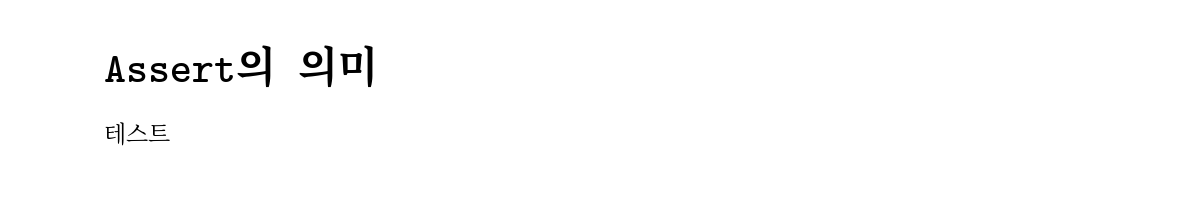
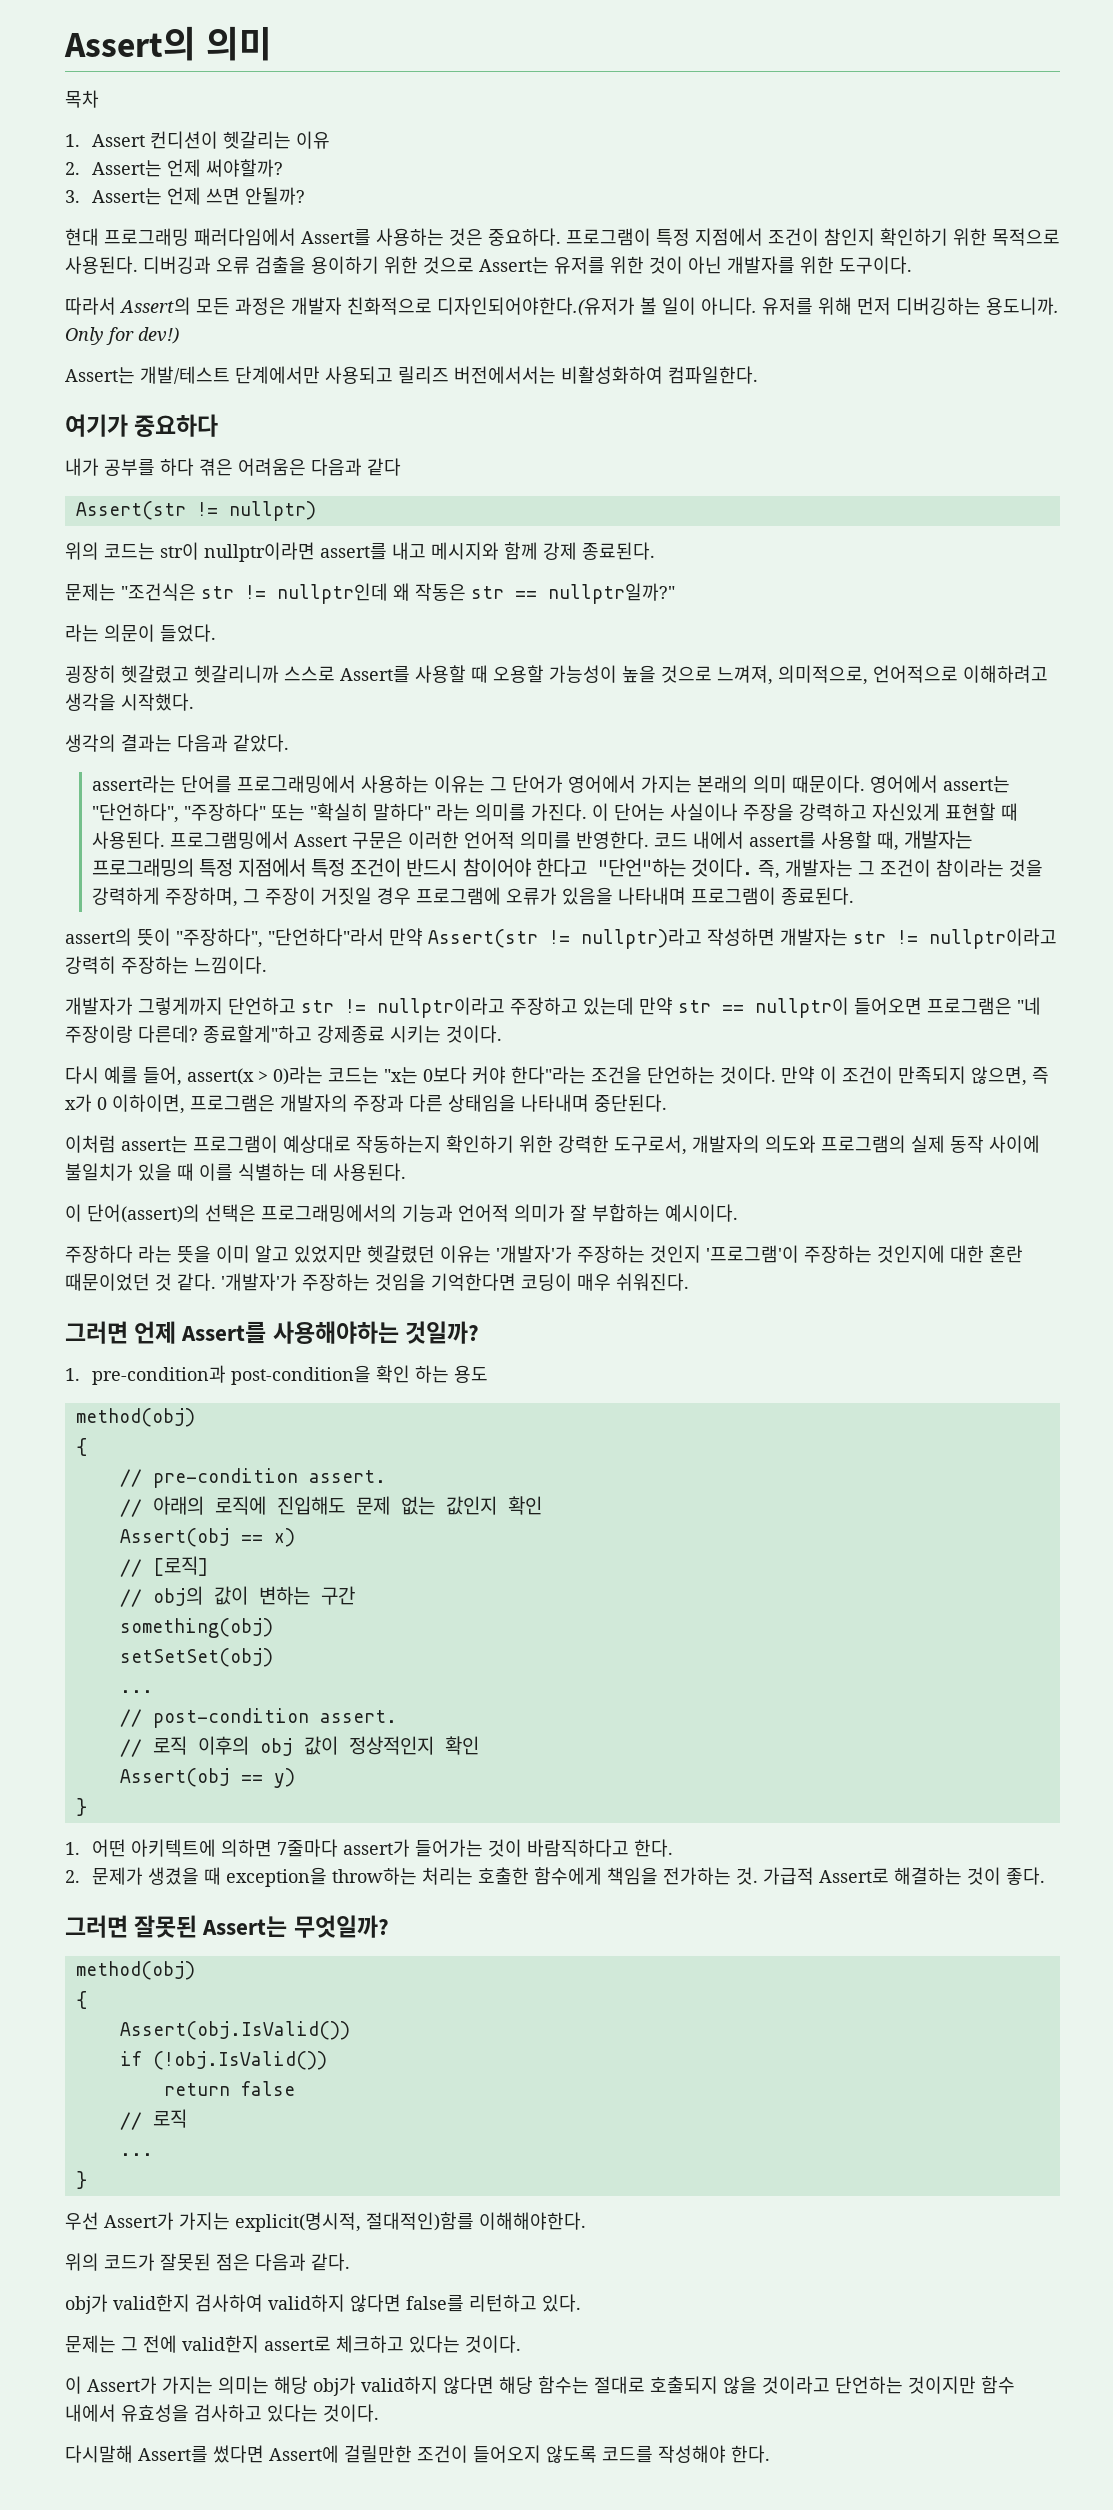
[104,122,170,146] 테스트 -> [65,90,99,108] [65,131,330,149] [65,159,283,177] [65,187,305,205] [65,228,1060,246] [65,256,912,274] [65,297,1059,316] [65,327,179,345] [65,366,758,384] [65,414,219,437] [65,458,401,476] [75,501,316,521] [65,542,655,562] [65,583,675,604] [65,624,216,642] [65,665,1048,685] [65,693,194,711] [65,734,289,752] [91,775,1010,793] [91,803,1018,823] [91,830,972,851] [91,858,1043,879] [91,887,854,907] [65,928,1057,949] [65,956,267,974] [65,997,1041,1018] [65,1025,502,1043] [65,1066,1049,1086] [65,1094,667,1114] [65,1135,1040,1155] [65,1163,406,1181] [65,1204,738,1223] [65,1245,1023,1263] [65,1273,689,1291] [65,1321,479,1344] [65,1365,488,1385] [75,1408,195,1427] [75,1438,87,1456] [119,1468,386,1488] [119,1496,542,1517] [119,1528,295,1547] [119,1556,208,1577] [119,1586,355,1607] [119,1618,273,1638] [119,1648,273,1667] [119,1690,153,1693] [119,1708,397,1728] [119,1736,479,1757] [119,1768,295,1788] [75,1798,87,1816] [65,1839,673,1857] [65,1867,1045,1887] [65,1915,389,1938] [75,1961,195,1980] [75,1991,87,2009] [119,2021,350,2040] [119,2051,327,2070] [163,2081,295,2096] [119,2109,187,2130] [119,2153,153,2156] [75,2171,87,2189] [65,2212,586,2232] [65,2253,350,2271] [65,2294,581,2314] [65,2335,521,2353] [65,2376,1015,2396] [65,2404,379,2422] [65,2445,770,2463] 목차 // 1. Assert 컨디션이 헷갈리는 이유 // 2. Assert는 언제 써야할까? // 3. Assert는 언제 쓰면 안될까? // 현대 프로그래밍 패러다임에서 Assert를 사용하는 것은 중요하다. 프로그램이 특정 지점에서 조건이 참인지 확인하기 위한 목적으로 사용된다. 디버깅과 오류 검출을 용이하기 위한 것으로 Assert는 유저를 위한 것이 아닌 개발자를 위한 도구이다. // 따라서 Assert의 모든 과정은 개발자 친화적으로 디자인되어야한다.(유저가 볼 일이 아니다. 유저를 위해 먼저 디버깅하는 용도니까. Only for dev!) // Assert는 개발/테스트 단계에서만 사용되고 릴리즈 버전에서서는 비활성화하여 컴파일한다. // 여기가 중요하다 // 내가 공부를 하다 겪은 어려움은 다음과 같다 // Assert(str != nullptr) // 위의 코드는 str이 nullptr이라면 assert를 내고 메시지와 함께 강제 종료된다. // 문제는 "조건식은 str != nullptr인데 왜 작동은 str == nullptr일까?" // 라는 의문이 들었다. // 굉장히 헷갈렸고 헷갈리니까 스스로 Assert를 사용할 때 오용할 가능성이 높을 것으로 느껴져, 의미적으로, 언어적으로 이해하려고 생각을 시작했다. // 생각의 결과는 다음과 같았다. // assert라는 단어를 프로그래밍에서 사용하는 이유는 그 단어가 영어에서 가지는 본래의 의미 때문이다. 영어에서 assert는 "단언하다", "주장하다" 또는 "확실히 말하다" 라는 의미를 가진다. 이 단어는 사실이나 주장을 강력하고 자신있게 표현할 때 사용된다. 프로그램밍에서 Assert 구문은 이러한 언어적 의미를 반영한다. 코드 내에서 assert를 사용할 때, 개발자는 프로그래밍의 특정 지점에서 특정 조건이 반드시 참이어야 한다고 "단언"하는 것이다. 즉, 개발자는 그 조건이 참이라는 것을 강력하게 주장하며, 그 주장이 거짓일 경우 프로그램에 오류가 있음을 나타내며 프로그램이 종료된다. // assert의 뜻이 "주장하다", "단언하다"라서 만약 Assert(str != nullptr)라고 작성하면 개발자는 str != nullptr이라고 강력히 주장하는 느낌이다. // 개발자가 그렇게까지 단언하고 str != nullptr이라고 주장하고 있는데 만약 str == nullptr이 들어오면 프로그램은 "네 주장이랑 다른데? 종료할게"하고 강제종료 시키는 것이다. // 다시 예를 들어, assert(x > 0)라는 코드는 "x는 0보다 커야 한다"라는 조건을 단언하는 것이다. 만약 이 조건이 만족되지 않으면, 즉 x가 0 이하이면, 프로그램은 개발자의 주장과 다른 상태임을 나타내며 중단된다. // 이처럼 assert는 프로그램이 예상대로 작동하는지 확인하기 위한 강력한 도구로서, 개발자의 의도와 프로그램의 실제 동작 사이에 불일치가 있을 때 이를 식별하는 데 사용된다. // 이 단어(assert)의 선택은 프로그래밍에서의 기능과 언어적 의미가 잘 부합하는 예시이다. // 주장하다 라는 뜻을 이미 알고 있었지만 헷갈렸던 이유는 '개발자'가 주장하는 것인지 '프로그램'이 주장하는 것인지에 대한 혼란 때문이었던 것 같다. '개발자'가 주장하는 것임을 기억한다면 코딩이 매우 쉬워진다. // 그러면 언제 Assert를 사용해야하는 것일까? // 1. pre-condition과 post-condition을 확인 하는 용도 // method(obj) // { // // pre-condition assert. // // 아래의 로직에 진입해도 문제 없는 값인지 확인 // Assert(obj == x) // // [로직] // // obj의 값이 변하는 구간 // something(obj) // setSetSet(obj) // ... // // post-condition assert. // // 로직 이후의 obj 값이 정상적인지 확인 // Assert(obj == y) // } // 1. 어떤 아키텍트에 의하면 7줄마다 assert가 들어가는 것이 바람직하다고 한다. // 2. 문제가 생겼을 때 exception을 throw하는 처리는 호출한 함수에게 책임을 전가하는 것. 가급적 Assert로 해결하는 것이 좋다. // 그러면 잘못된 Assert는 무엇일까? // method(obj) // { // Assert(obj.IsValid()) // if (!obj.IsValid()) // return false // // 로직 // ... // } // 우선 Assert가 가지는 explicit(명시적, 절대적인)함를 이해해야한다. // 위의 코드가 잘못된 점은 다음과 같다. // obj가 valid한지 검사하여 valid하지 않다면 false를 리턴하고 있다. // 문제는 그 전에 valid한지 assert로 체크하고 있다는 것이다. // 이 Assert가 가지는 의미는 해당 obj가 valid하지 않다면 해당 함수는 절대로 호출되지 않을 것이라고 단언하는 것이지만 함수 내에서 유효성을 검사하고 있다는 것이다. // 다시말해 Assert를 썼다면 Assert에 걸릴만한 조건이 들어오지 않도록 코드를 작성해야 한다.

